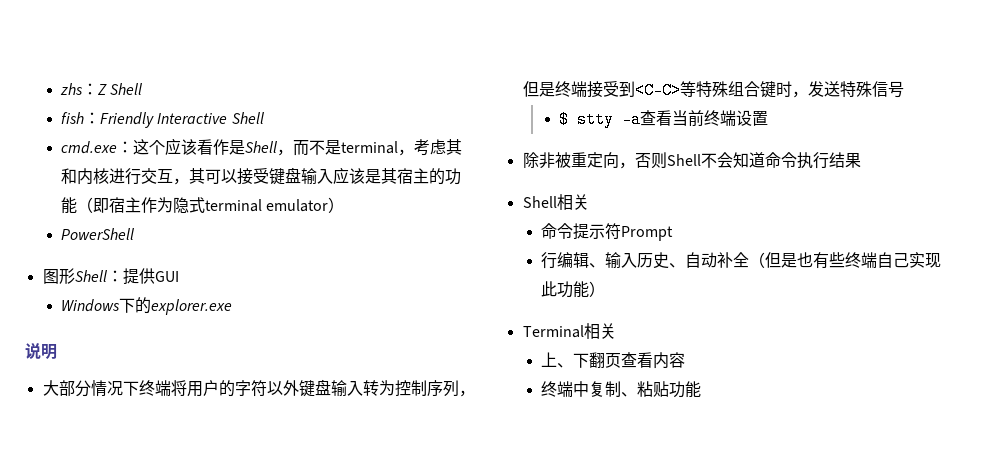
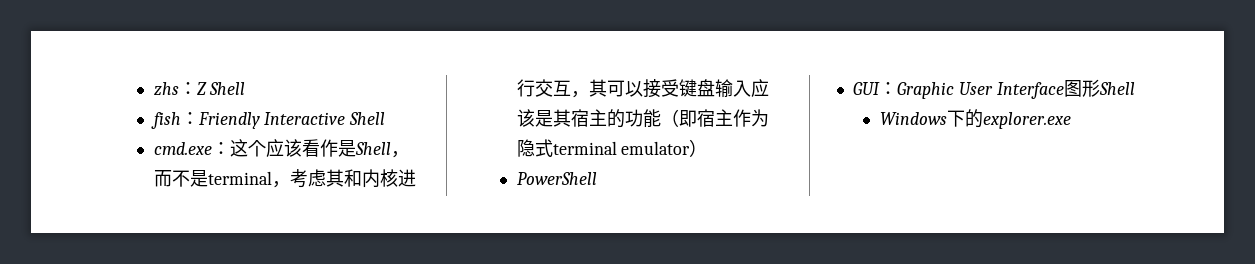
(134, 234) none -> [852,82,1064,99] GUI：Graphic User Interface
[106,268,179,285] ：提供GUI -> (1135, 88) none
[25,343,57,360] [42,379,475,397] [522,81,904,99] [559,110,769,128] [522,152,861,169] [522,194,589,210] [540,223,673,241] [540,252,941,269] [540,281,605,298] [522,323,616,339] [540,352,685,369] [540,381,701,398] // 说明 // 大部分情况下终端将用户的字符以外键盘输入转为控制序列，但是终端接受到<C-C>等特殊组合键时，发送特殊信号 // $ stty -a查看当前终端设置 // 除非被重定向，否则Shell不会知道命令执行结果 // Shell相关 // 命令提示符Prompt // 行编辑、输入历史、自动补全（但是也有些终端自己实现此功能） // Terminal相关 // 上、下翻页查看内容 // 终端中复制、粘贴功能 -> (1071, 120) none

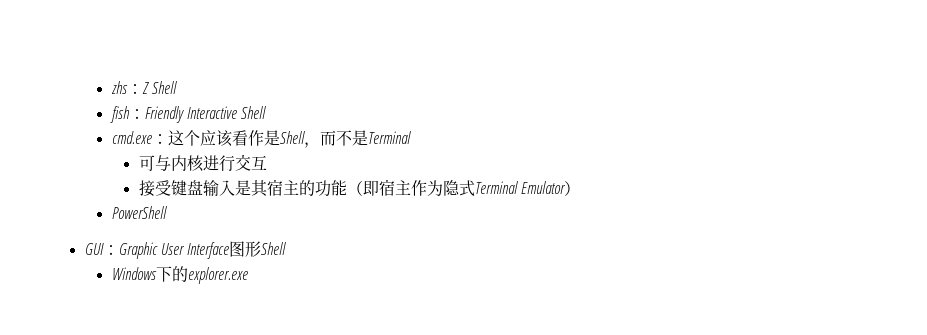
[207,169,362,188] terminal，考虑其和 -> [367,131,411,144] [138,155,171,171] Terminal // 可与
[570,79,643,98] ，其可以 -> (267, 162) //
[750,79,769,97] [516,109,535,127] 应该 -> (235, 188) none
[552,141,691,155] terminal emulator -> [474,181,566,194] Terminal Emulator

